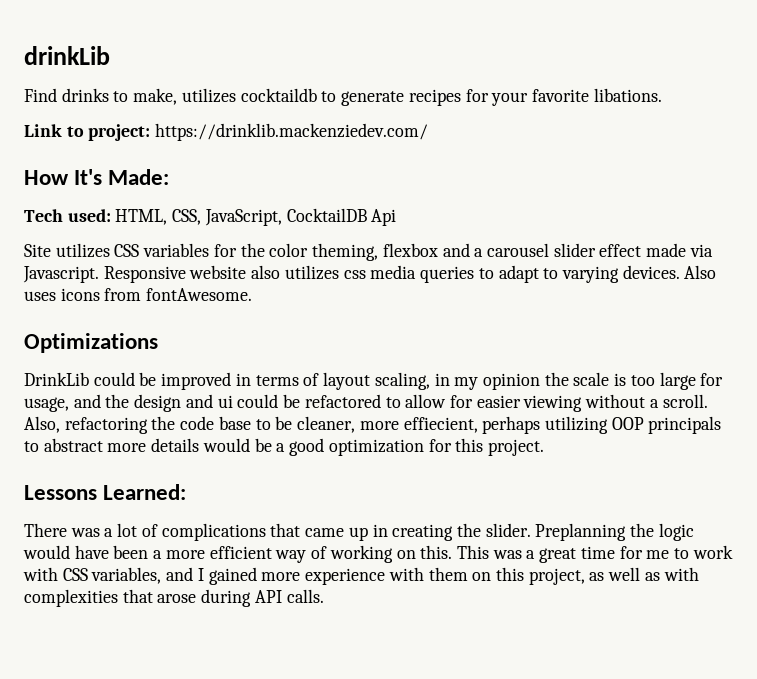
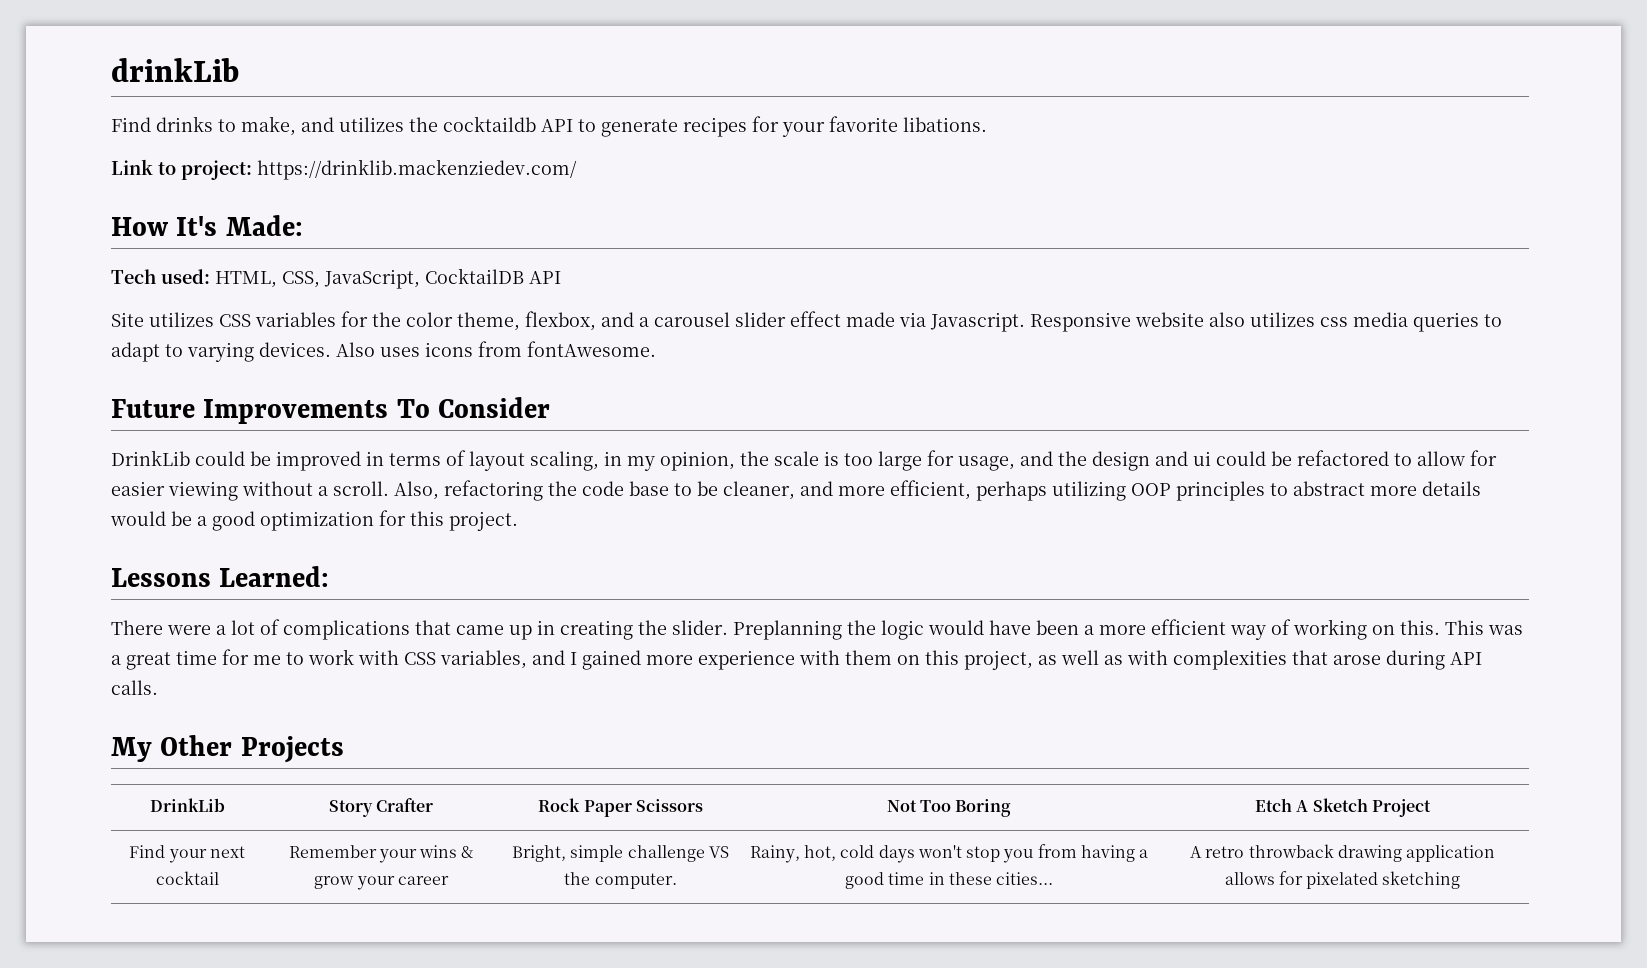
[181,88,317,103] utilizes cocktaildb -> [301,116,573,132] and utilizes the cocktaildb API
[371,209,397,226] Api -> [529,271,561,284] API
[312,243,438,261] theming, flexbox -> [457,311,596,331] theme, flexbox,
[24,333,158,353] Optimizations -> [111,397,551,424] Future Improvements To Consider
[482,373,540,390] opinion -> [660,451,735,471] opinion,
[359,417,478,433] more effiecient, -> [800,480,971,500] and more efficient,
[648,416,722,434] principals -> [1176,481,1265,501] principles
[70,528,100,537] was -> [167,625,211,635] were
(324, 596) none -> [111,735,344,763] [149,798,225,812] [328,798,434,817] [538,798,703,817] [886,799,1012,817] [1255,798,1431,817] [129,845,245,863] [155,871,219,885] [288,845,474,863] [314,876,449,890] [512,845,729,862] [564,872,677,889] [749,844,1149,863] [844,872,1054,889] [1189,844,1496,862] [1224,871,1461,889] // My Other Projects // DrinkLib | Story Crafter | Rock Paper Scissors | Not Too Boring | Etch A Sketch Project // Find your next cocktail | Remember your wins & grow your career | Bright, simple challenge VS the computer. | Rainy, hot, cold days won't stop you from having a good time in these cities... | A retro throwback drawing application allows for pixelated sketching

